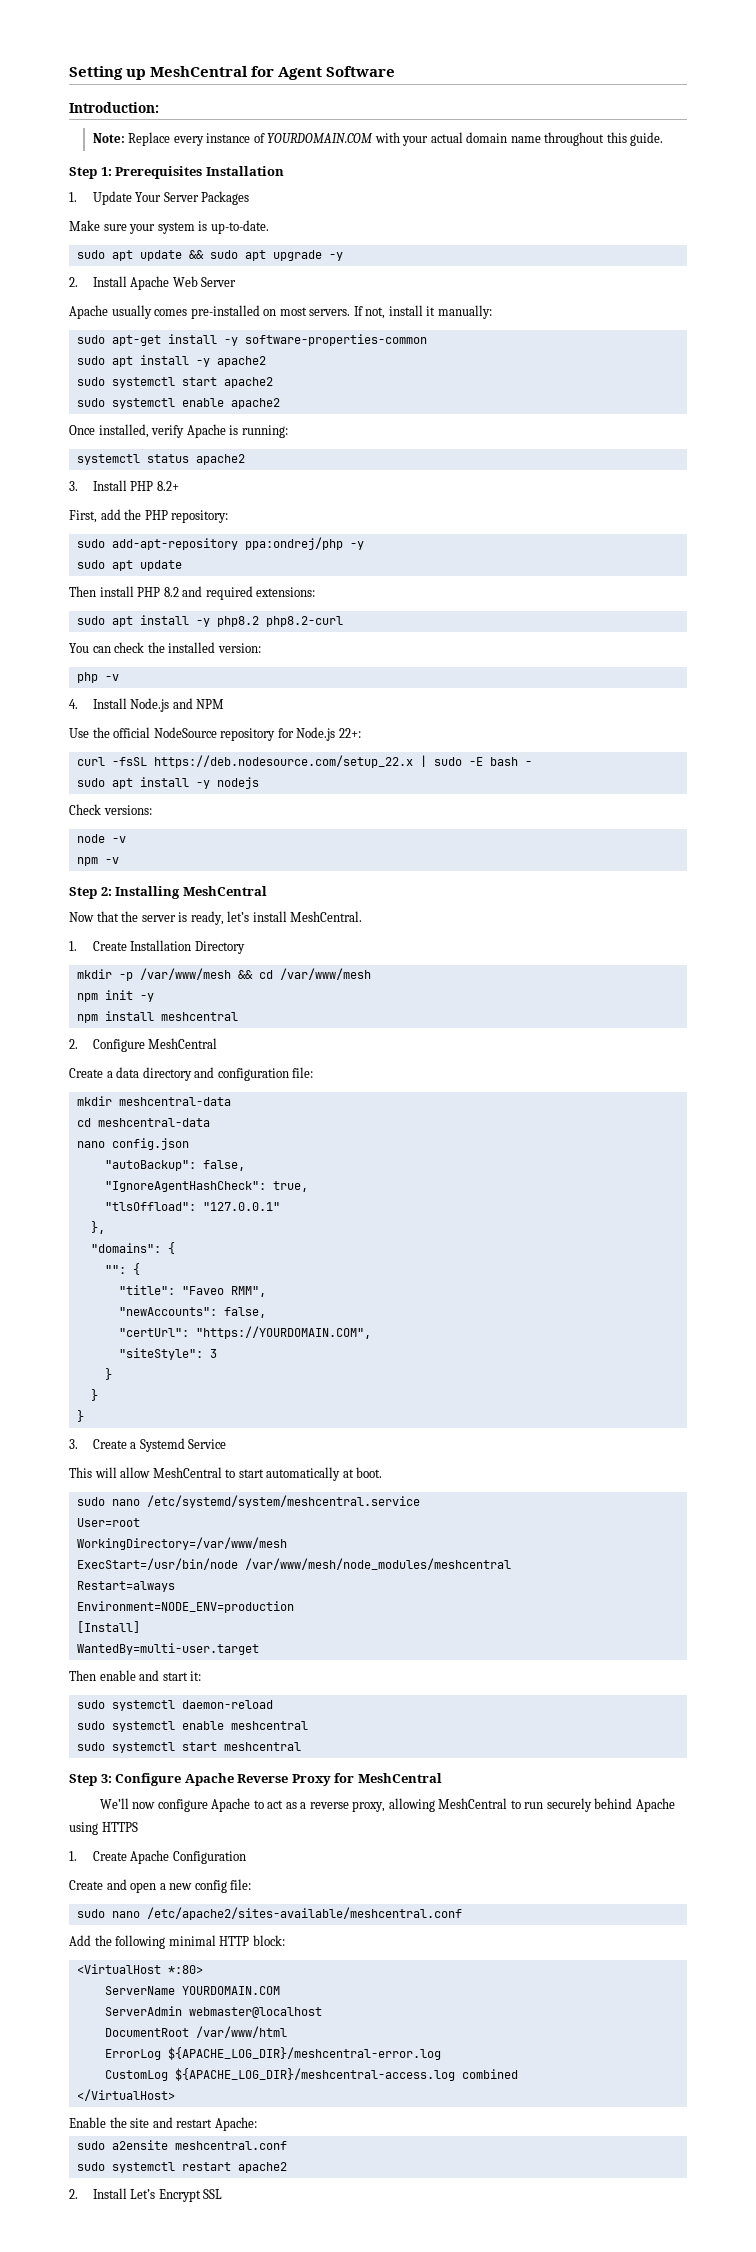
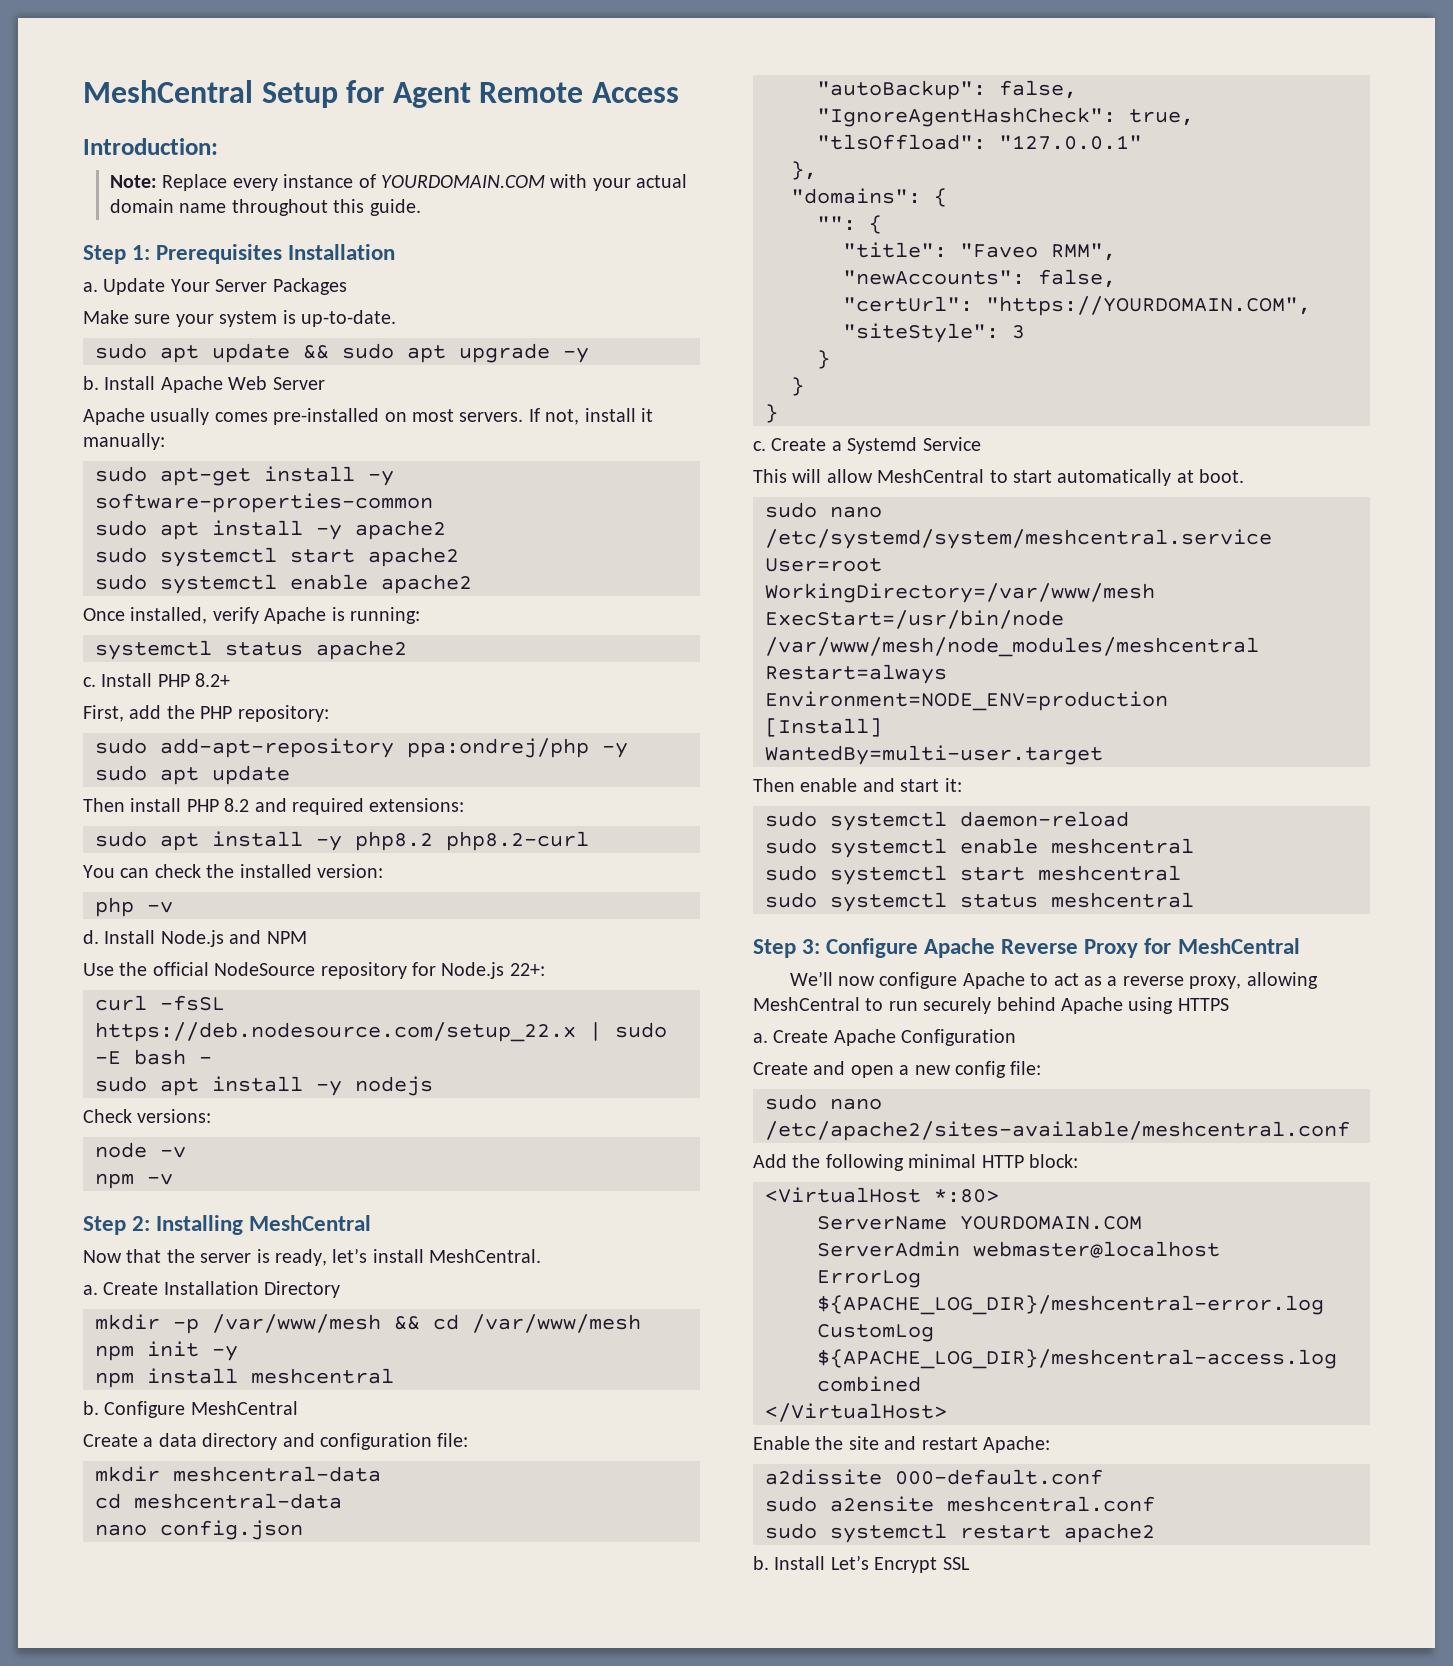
[69,66,396,80] Setting up MeshCentral for Agent Software -> [83,80,679,108] MeshCentral Setup for Agent Remote Access
[69,192,77,202] 1. -> [83,282,98,292] a.
[69,277,78,287] 2. -> [83,376,99,390] b.
[69,481,78,491] 3. -> [83,677,96,687] c.
[69,699,78,709] 4. -> [83,930,99,944] d.
[69,941,77,951] 1. -> [83,1285,98,1295] a.
[69,1039,78,1049] 2. -> [83,1401,99,1415] b.
[69,1439,78,1449] 3. -> [753,441,766,451] c.
(301, 1746) none -> [765,892,1194,912] // sudo systemctl status meshcentral
[69,1851,77,1861] 1. -> [753,1033,768,1043] a.
[104,2026,287,2038] // DocumentRoot /var/www/html -> (1220, 1249) none
(257, 2124) none -> [765,1469,1103,1485] // a2dissite 000-default.conf
[69,2189,78,2199] 2. -> [753,1556,769,1570] b.

